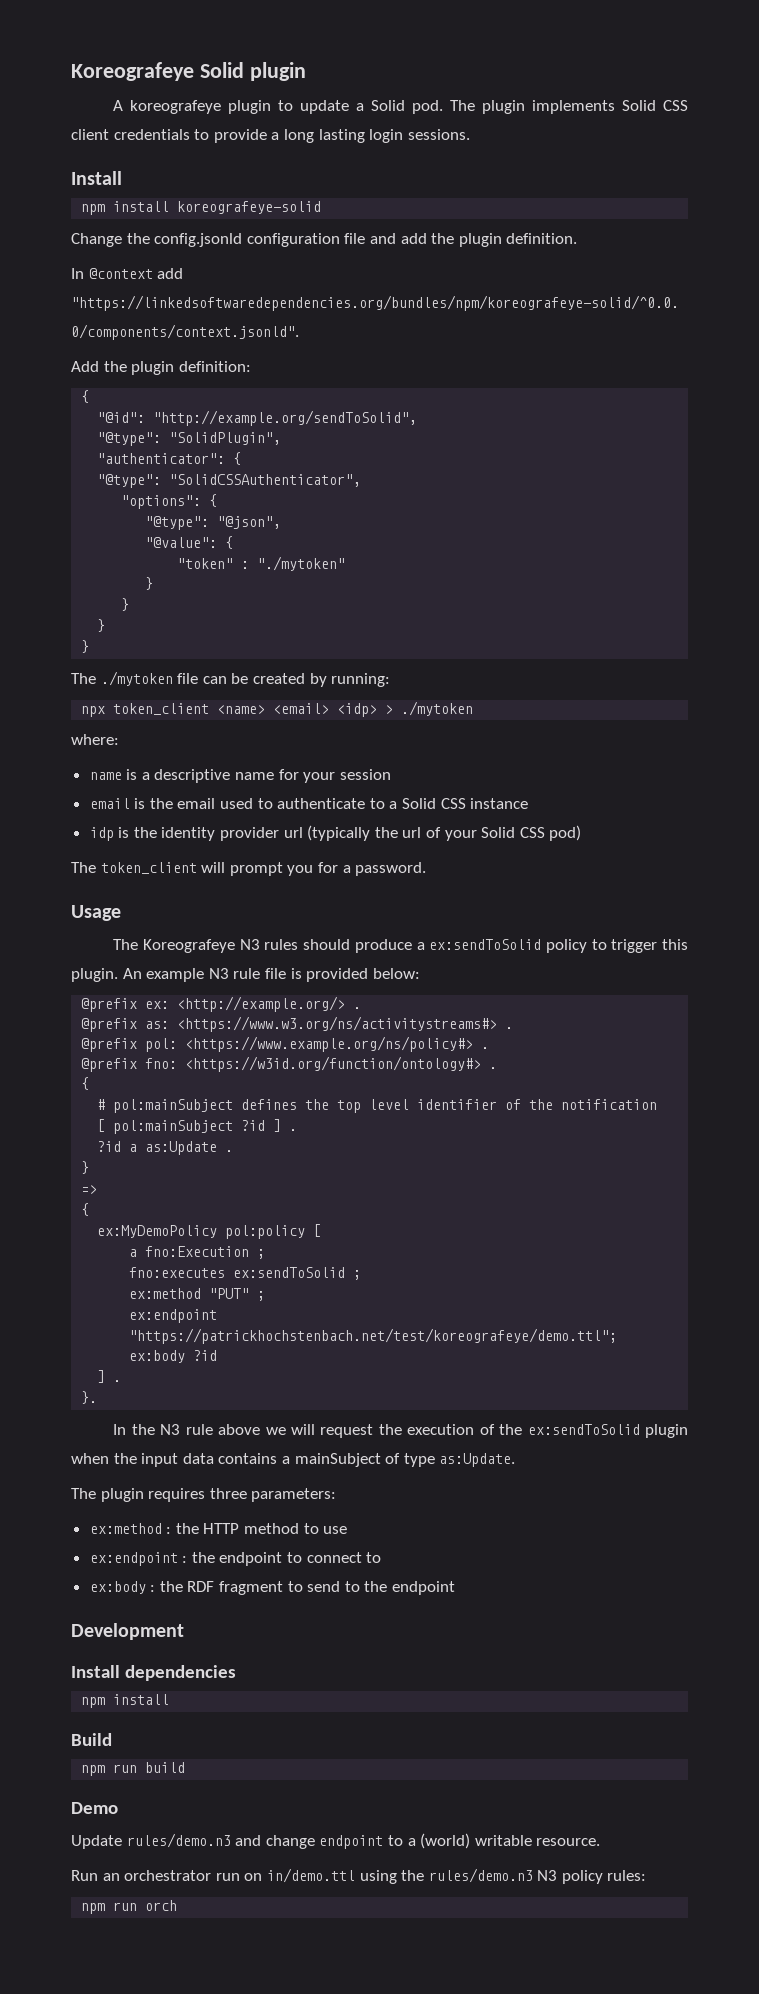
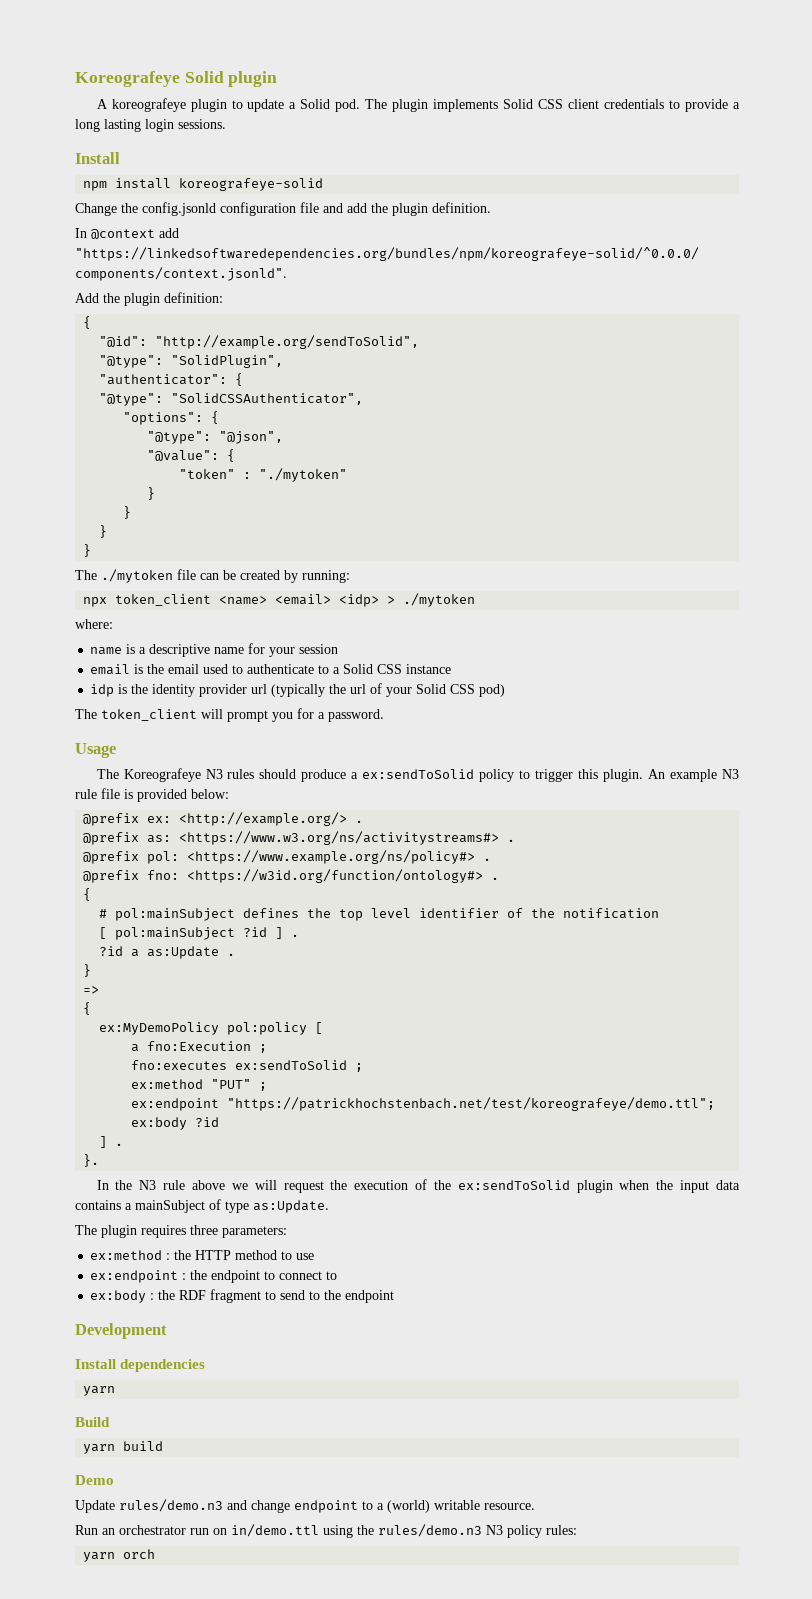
[81,1694,170,1708] npm install -> [83,1386,116,1396] yarn
[81,1764,138,1776] npm run -> [83,1444,116,1454] yarn
[81,1902,138,1914] npm run -> [83,1552,116,1562] yarn

